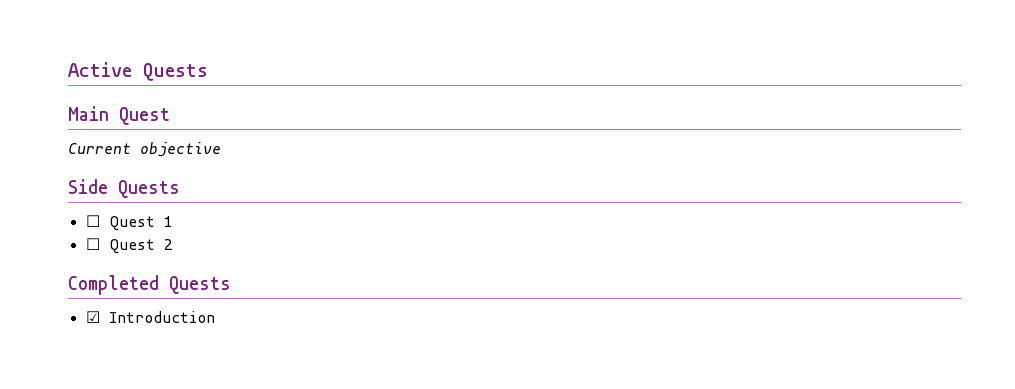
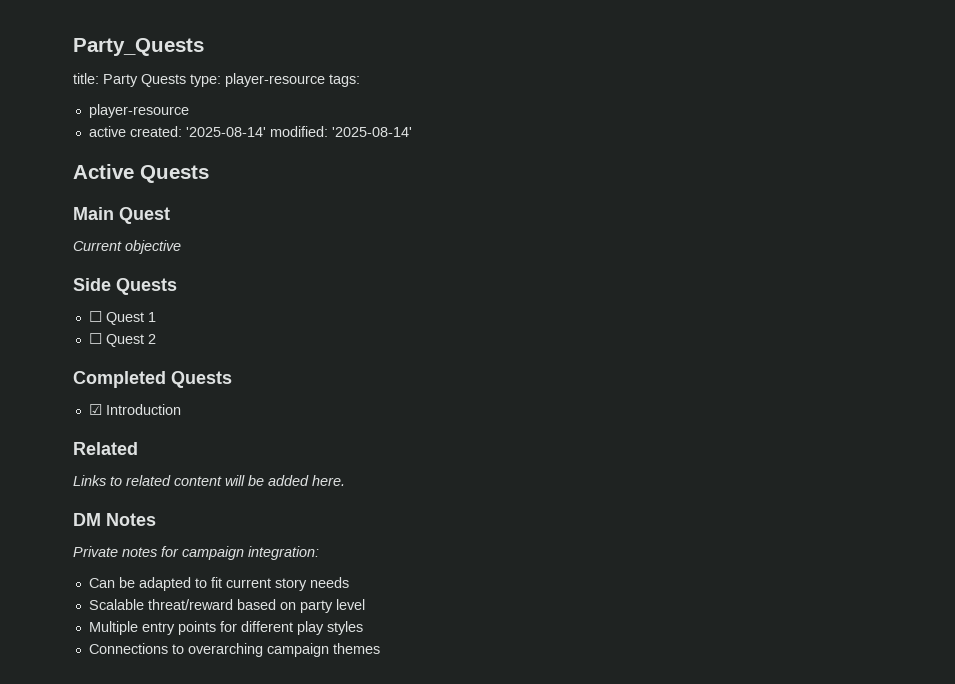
(68, 69) none -> [73,38,204,56] [73,73,360,87] [88,104,189,118] [88,126,412,137] Party_Quests // title: Party Quests type: player-resource tags: // player-resource // active created: '2025-08-14' modified: '2025-08-14' //
(215, 317) none -> [73,442,138,455] [73,475,345,486] [73,513,156,526] [73,546,319,560] [88,577,349,591] [88,599,365,613] [88,621,363,635] [88,643,380,657] // Related // Links to related content will be added here. // DM Notes // Private notes for campaign integration: // Can be adapted to fit current story needs // Scalable threat/reward based on party level // Multiple entry points for different play styles // Connections to overarching campaign themes

